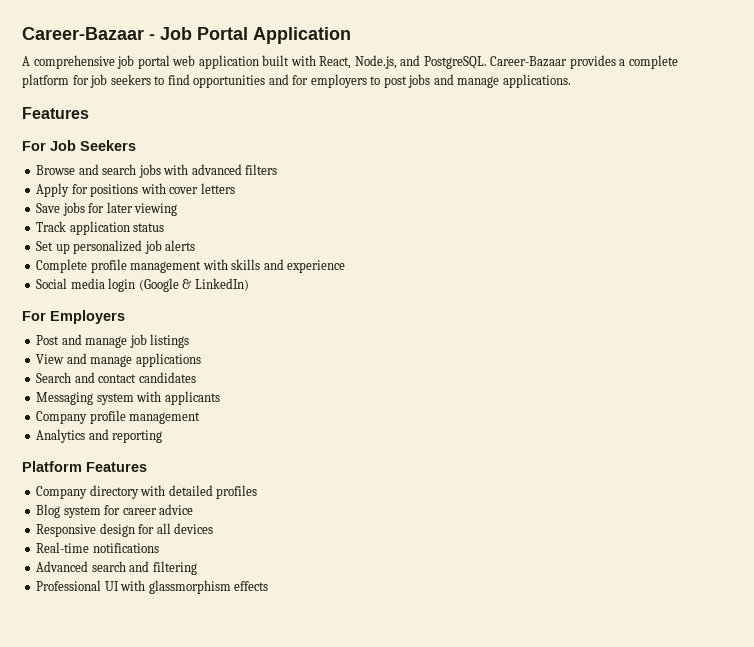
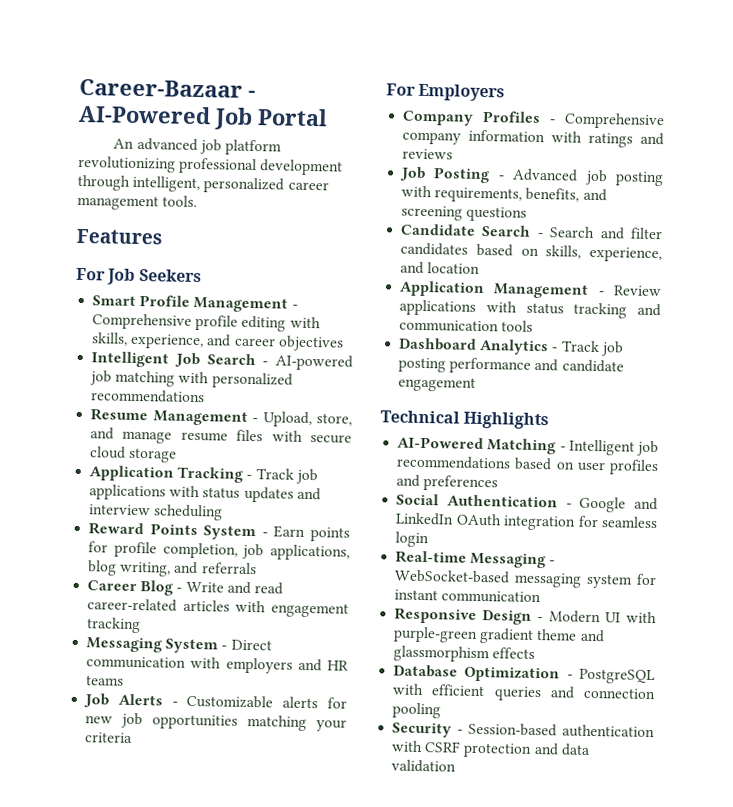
(155, 37) none -> [78,104,211,125] AI-Powered
[253,27,351,44] [22,55,678,69] [22,74,571,88] [22,107,89,119] [22,140,136,151] [36,164,278,178] [36,183,235,197] [36,202,178,216] [36,221,165,235] [36,240,196,254] [36,259,346,273] [36,278,249,292] [22,310,125,324] [36,334,190,348] [36,353,201,367] Application // A comprehensive job portal web application built with React, Node.js, and PostgreSQL. Career-Bazaar provides a complete platform for job seekers to find opportunities and for employers to post jobs and manage applications. // Features // For Job Seekers // Browse and search jobs with advanced filters // Apply for positions with cover letters // Save jobs for later viewing // Track application status // Set up personalized job alerts // Complete profile management with skills and experience // Social media login (Google & LinkedIn) // For Employers // Post and manage job listings // View and manage applications // -> [113,137,282,156] [78,155,344,176] [77,174,329,194] [77,194,198,211] [76,228,162,245] [76,267,202,285] [92,295,298,313] [92,313,321,332] [91,332,344,352] [91,351,353,371] [90,370,293,389] [90,389,206,404] [90,408,352,428] [90,427,352,444] [90,446,178,463] [89,465,318,485] [89,484,321,503] [89,504,224,521] [88,522,350,542] [88,541,350,561] [87,560,257,577] [87,580,283,596] [87,598,349,618] [86,617,142,634] [86,637,272,654] [86,656,349,674] [86,675,125,686] [83,693,347,709] [85,712,347,732] [85,732,134,743] [386,83,506,102] [402,110,665,130] [402,129,664,148] [402,148,454,160] [399,166,664,187] [401,185,607,203] [401,205,528,222] [400,223,544,238] // An advanced job platform revolutionizing professional development through intelligent, personalized career management tools. // Features // For Job Seekers // Smart Profile Management - Comprehensive profile editing with skills, experience, and career objectives // Intelligent Job Search - AI-powered job matching with personalized recommendations // Resume Management - Upload, store, and manage resume files with secure cloud storage // Application Tracking - Track job applications with status updates and interview scheduling // Reward Points System - Earn points for profile completion, job applications, blog writing, and referrals // Career Blog - Write and read career-related articles with engagement tracking // Messaging System - Direct communication with employers and HR teams // Job Alerts - Customizable alerts for new job opportunities matching your criteria // For Employers // Company Profiles - Comprehensive company information with ratings and reviews // Job Posting - Advanced job posting with requirements, benefits, and screening questions // Candidate Search -
[98,374,137,383] contact -> [630,227,663,240] filter
[36,391,220,405] [36,410,201,424] [36,429,163,443] [22,461,147,472] [36,485,258,499] [36,504,194,518] [36,523,214,537] [36,542,159,553] [36,561,197,575] [36,580,269,594] // Messaging system with applicants // Company profile management // Analytics and reporting // Platform Features // Company directory with detailed profiles // Blog system for career advice // Responsive design for all devices // Real-time notifications // Advanced search and filtering // Professional UI with glassmorphism effects -> [475,243,662,263] [400,261,481,274] [399,280,662,299] [399,299,661,319] [399,319,534,333] [398,337,624,357] [398,357,624,374] [398,376,477,392] [380,410,550,430] [397,436,659,457] [396,455,659,476] [396,474,499,492] [396,493,658,513] [395,512,658,531] [395,531,430,548] [395,550,556,569] [394,569,657,589] [394,589,542,604] [394,607,657,625] [393,626,605,644] [393,645,536,663] [393,664,655,685] [392,683,656,702] [392,702,442,719] [392,722,655,739] [391,740,591,758] [391,759,457,773] based on skills, experience, and location // Application Management - Review applications with status tracking and communication tools // Dashboard Analytics - Track job posting performance and candidate engagement // Technical Highlights // AI-Powered Matching - Intelligent job recommendations based on user profiles and preferences // Social Authentication - Google and LinkedIn OAuth integration for seamless login // Real-time Messaging - WebSocket-based messaging system for instant communication // Responsive Design - Modern UI with purple-green gradient theme and glassmorphism effects // Database Optimization - PostgreSQL with efficient queries and connection pooling // Security - Session-based authentication with CSRF protection and data validation

